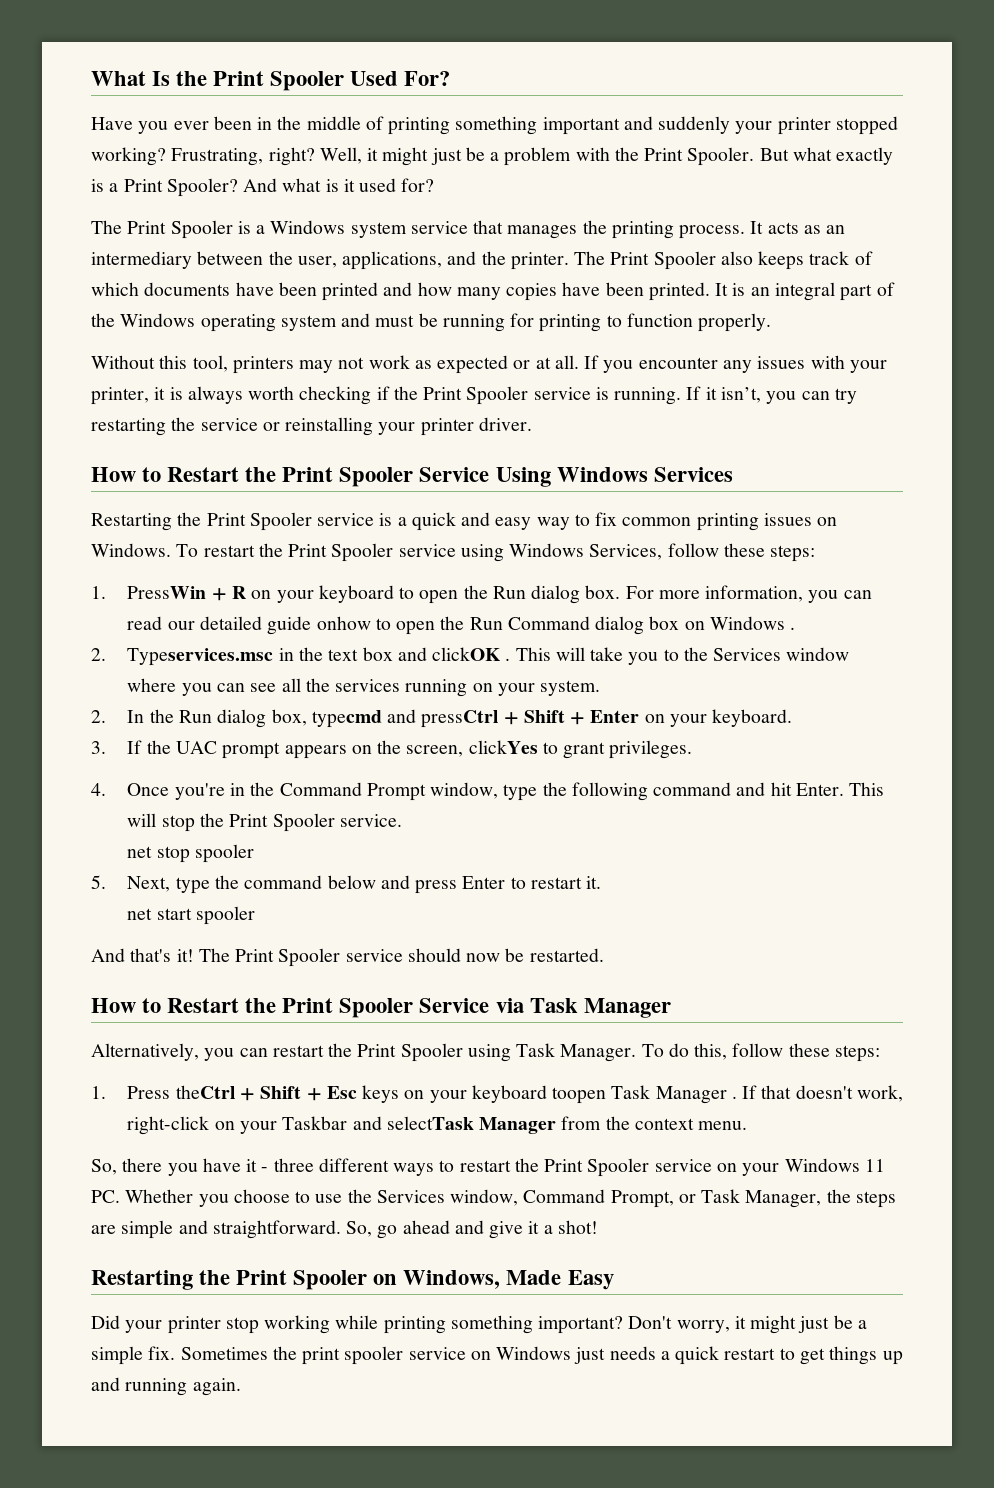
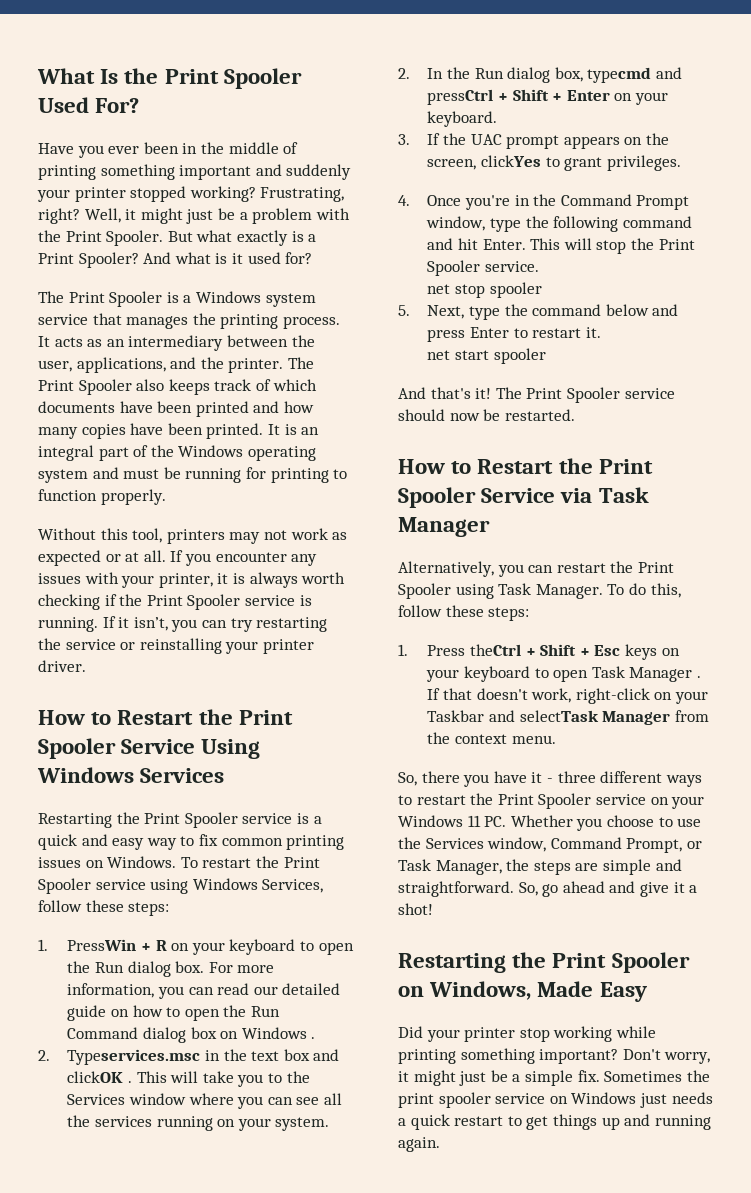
[316,616,371,630] onhow -> [110,1005,163,1017] on how
[552,1087,607,1104] toopen -> [534,668,589,682] to open

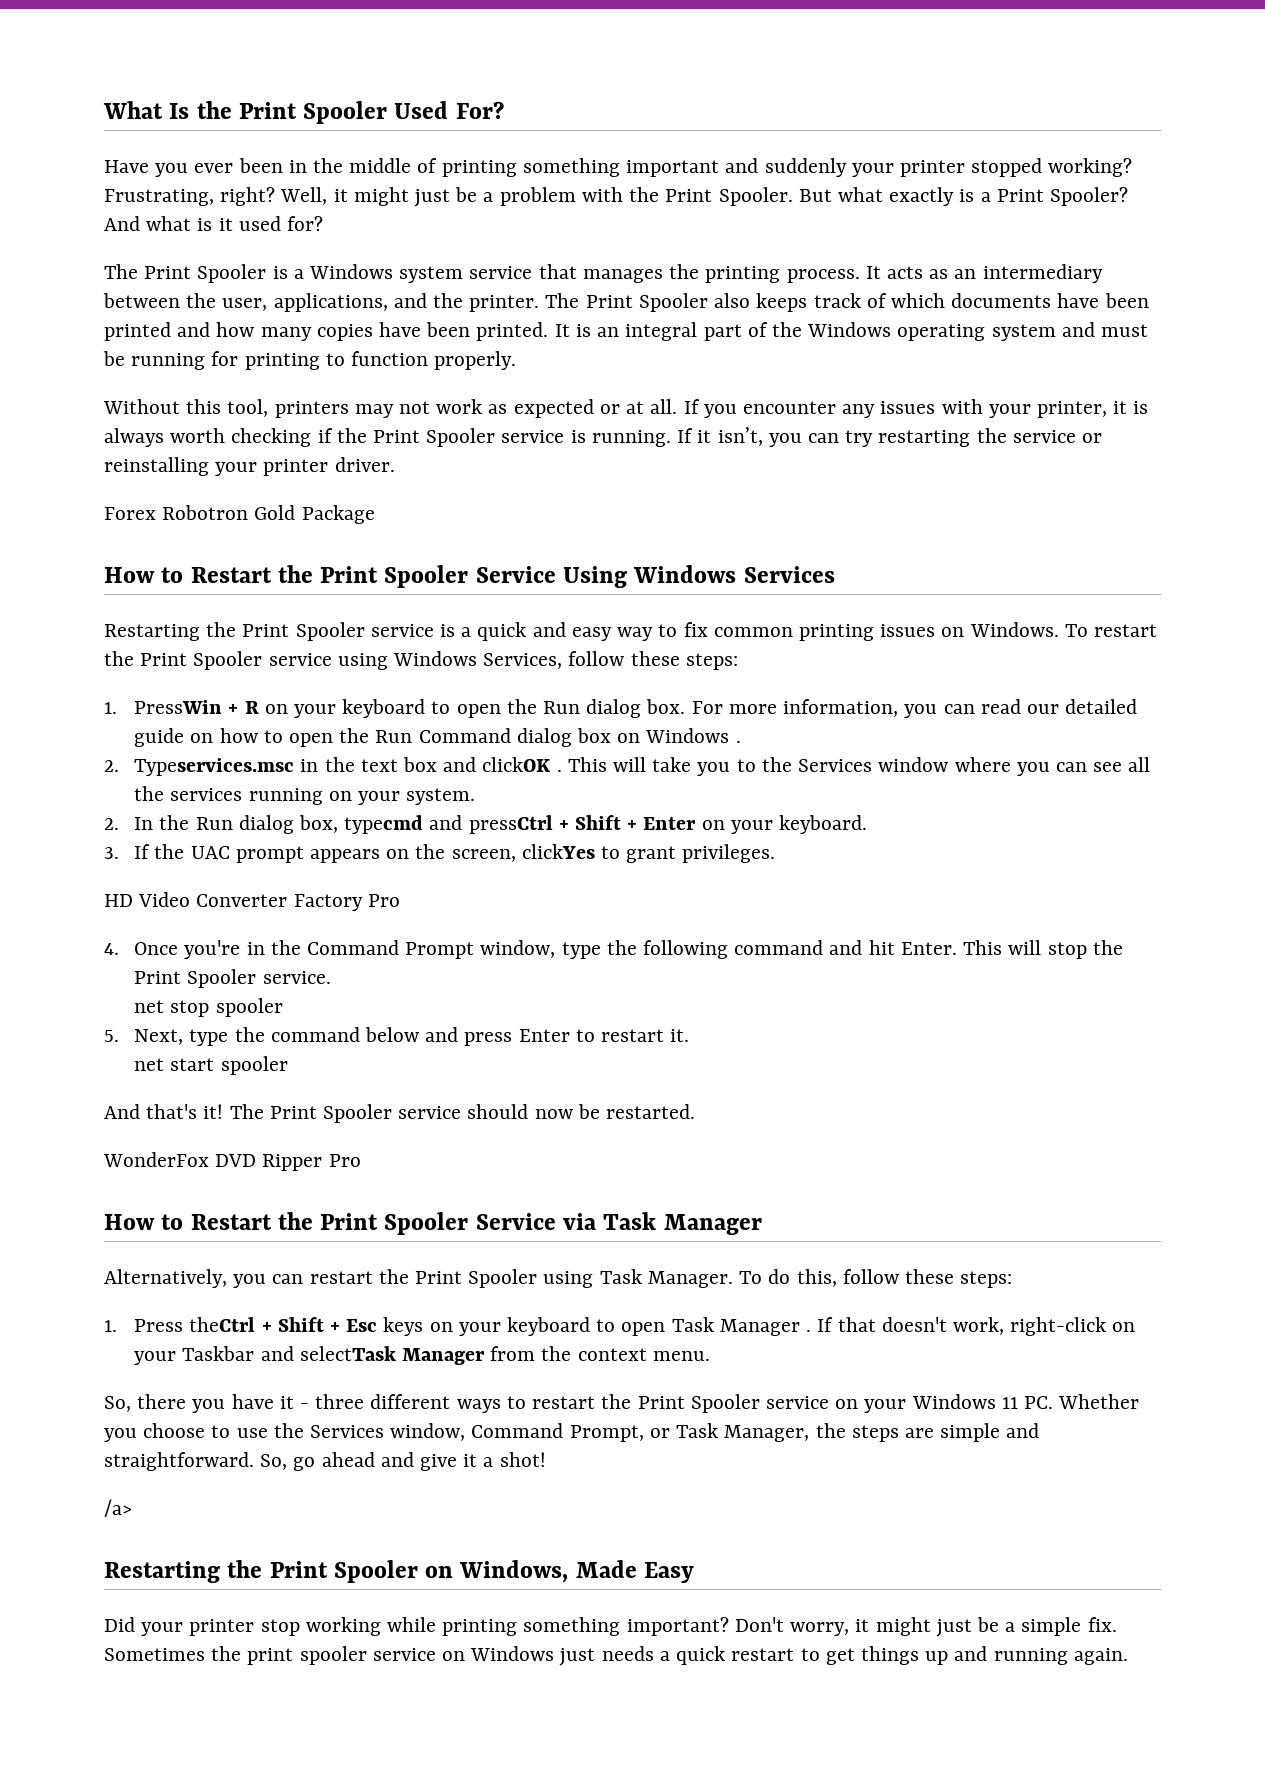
(86, 666) none -> [104,505,375,524] // Forex Robotron Gold Package
(681, 163) none -> [104,892,400,911] // HD Video Converter Factory Pro
(575, 415) none -> [103,1152,361,1171] // WonderFox DVD Ripper Pro
(433, 909) none -> [104,1499,132,1517] // /a>

